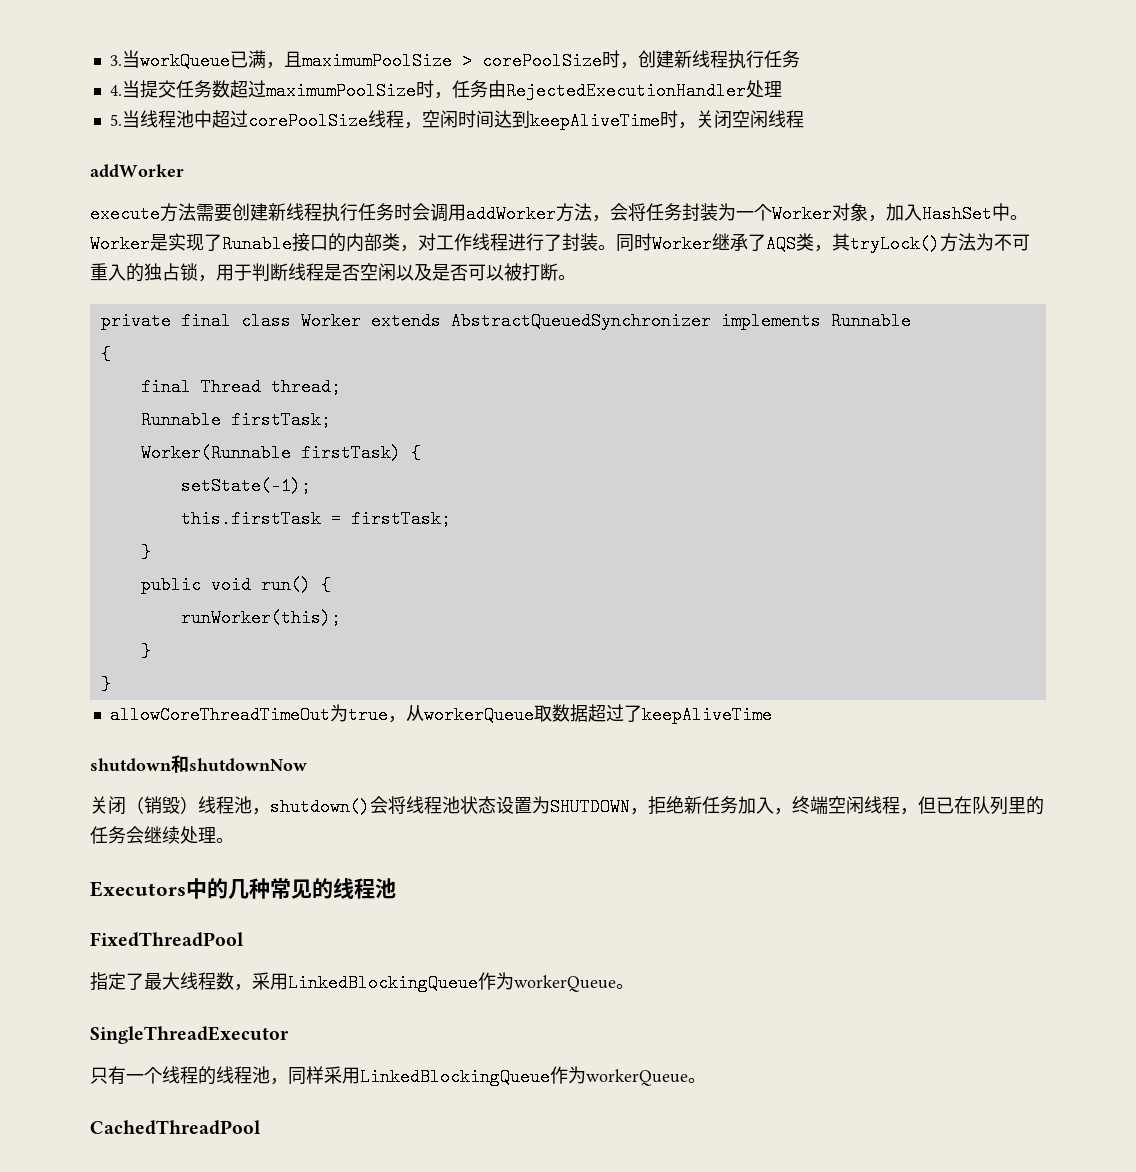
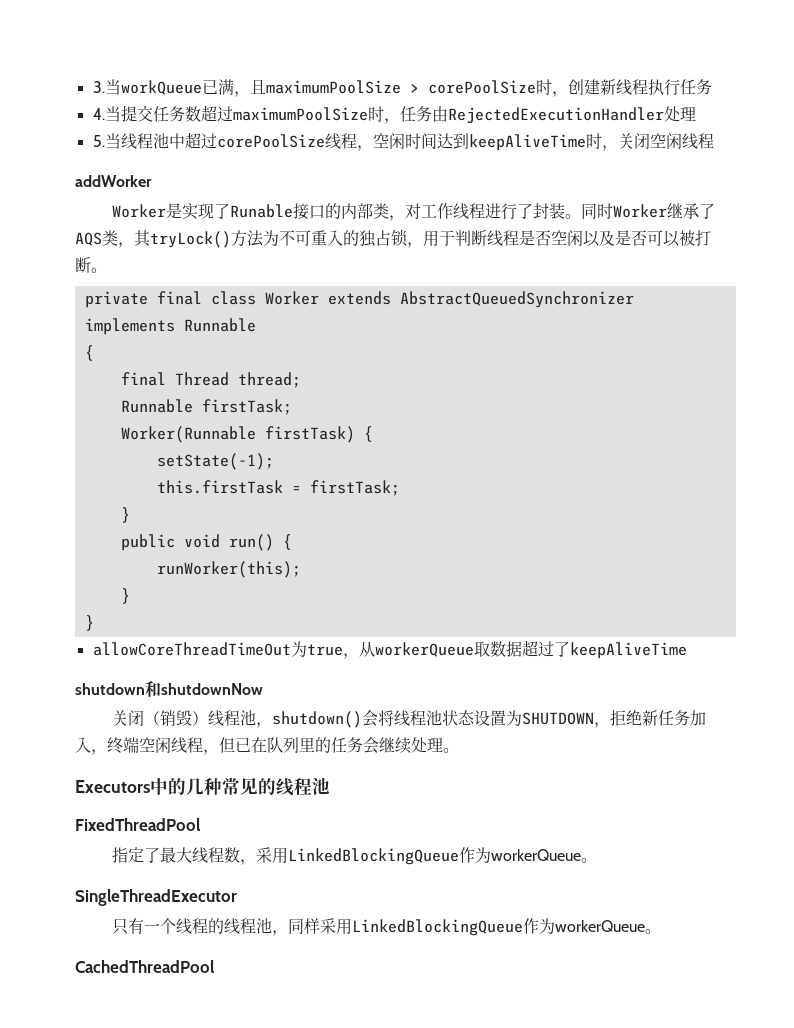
[90,203,1028,223] execute方法需要创建新线程执行任务时会调用addWorker方法，会将任务封装为一个Worker对象，加入HashSet中。 -> (152, 181) none

